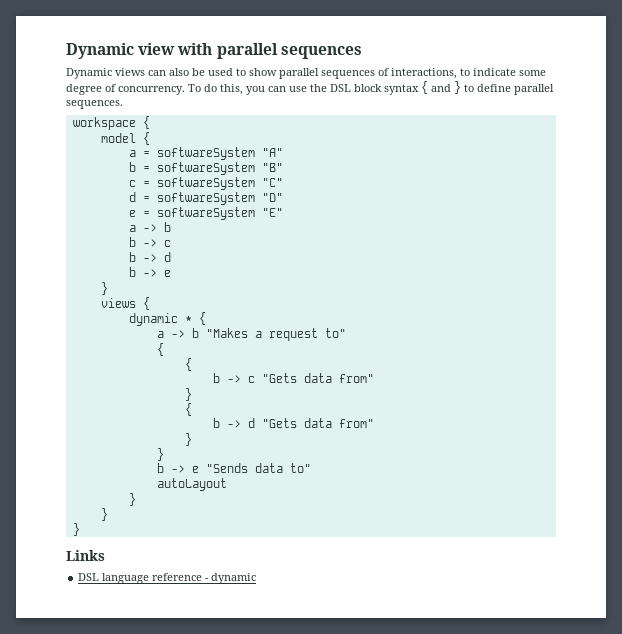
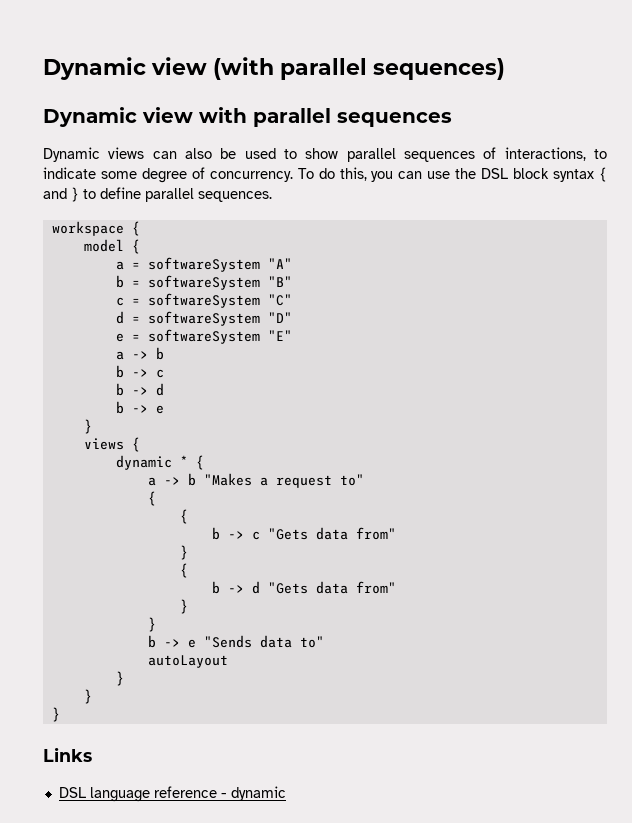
[66,43,176,59] Dynamic view -> [43,57,505,80] [43,107,193,127] Dynamic view (with parallel sequences) // Dynamic view

